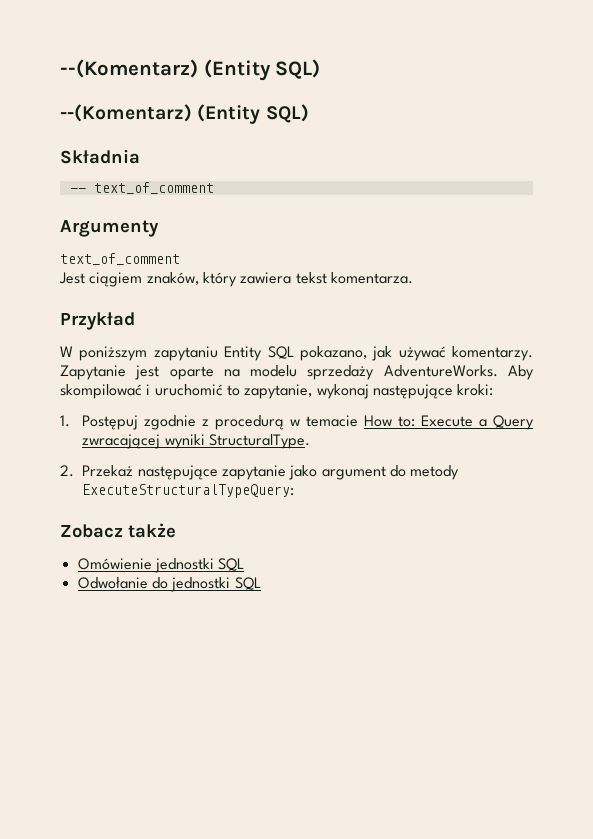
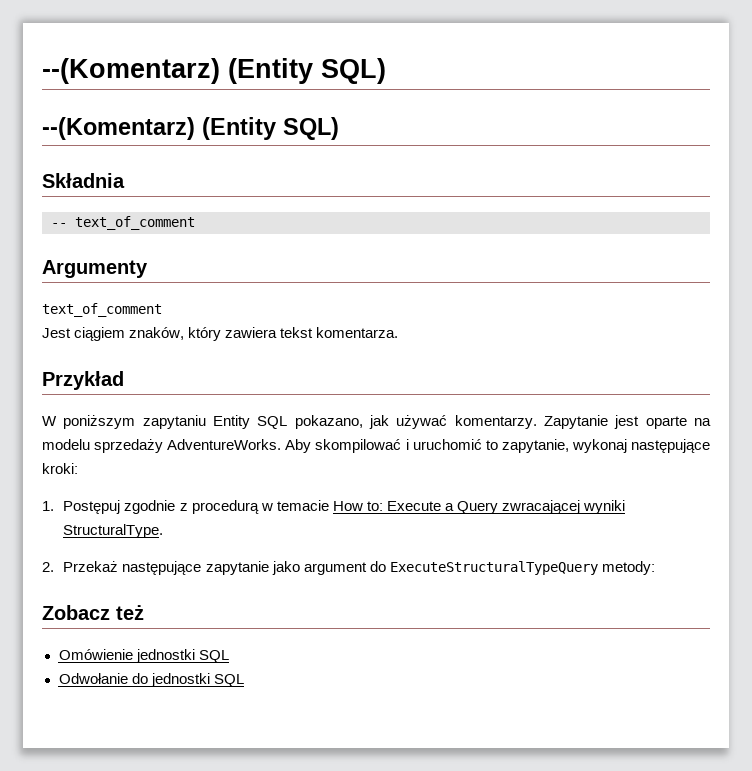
[410,465,460,480] [82,484,295,498] metody ExecuteStructuralTypeQuery: -> [389,561,655,575] ExecuteStructuralTypeQuery metody:
[128,523,176,538] także -> [116,605,144,620] też

